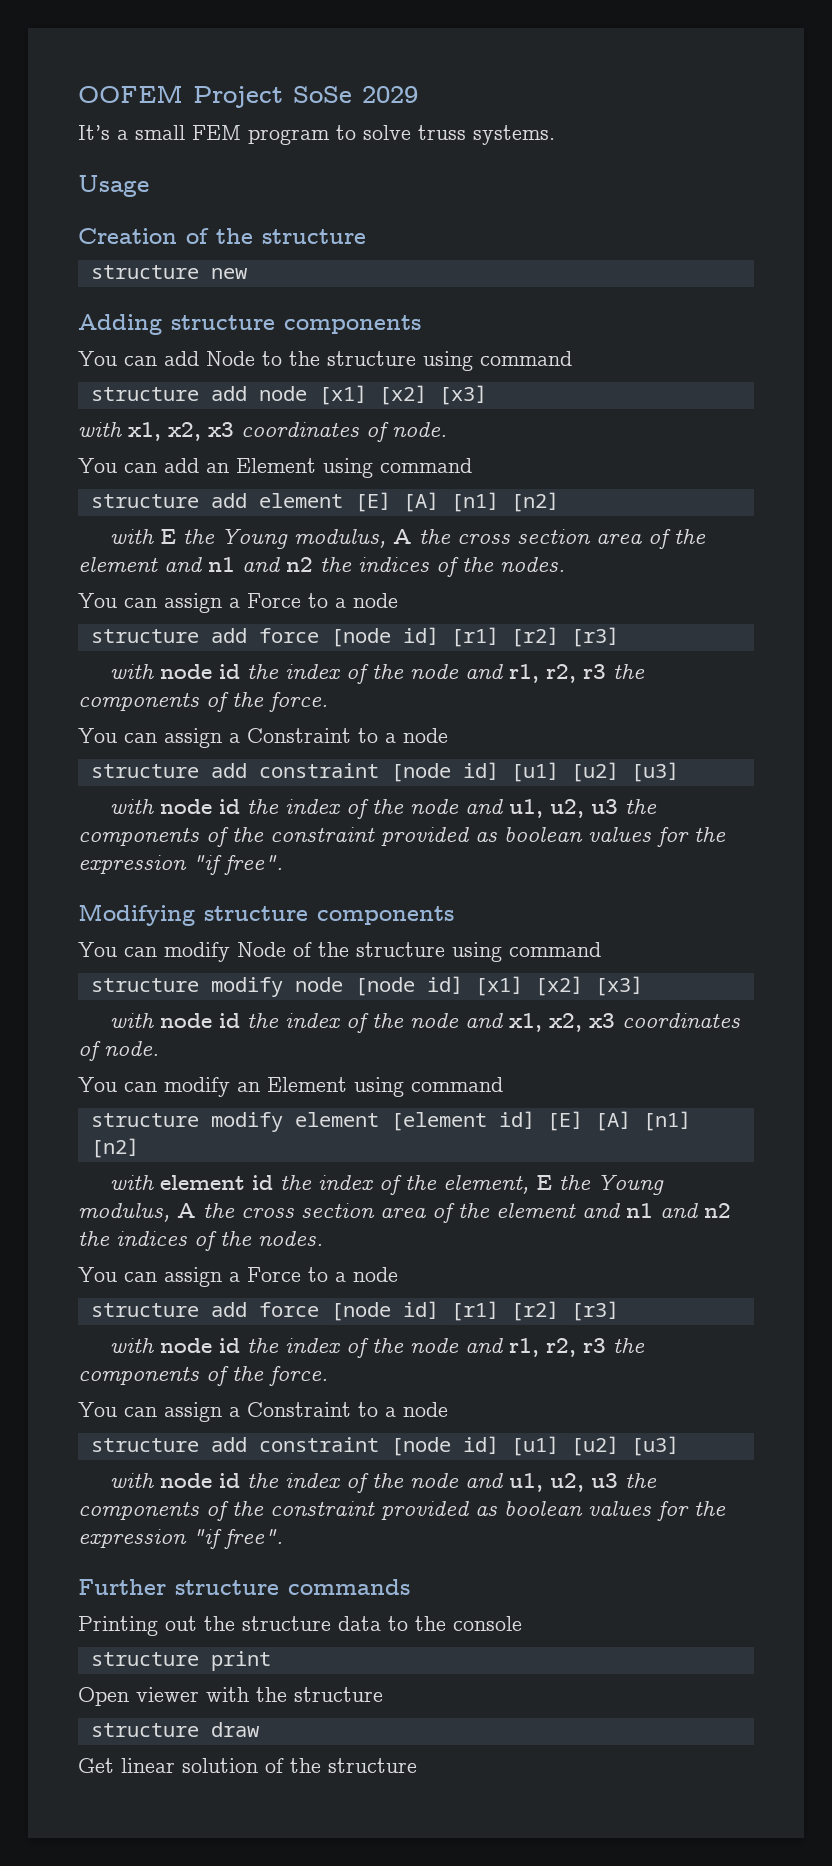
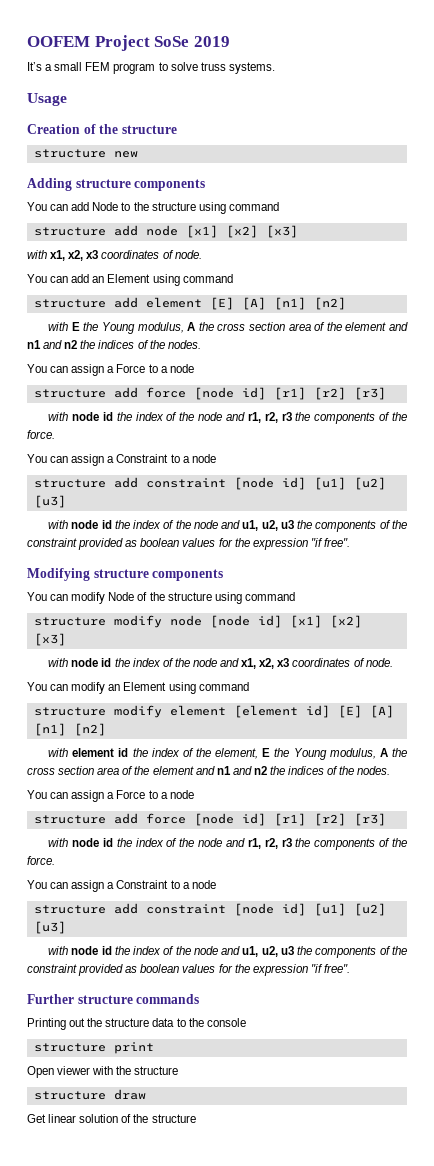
[362,86,418,103] 2029 -> [193,36,230,47] 2019

